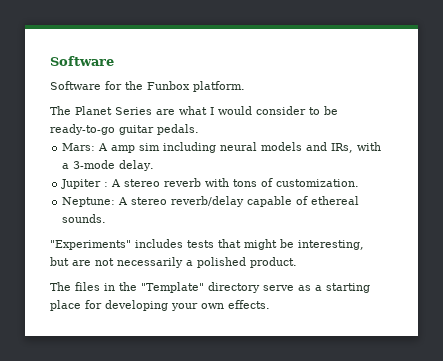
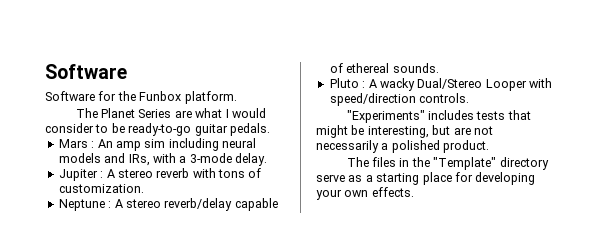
[62,143,109,151] Mars: A -> [58,139,113,148] Mars : An
[62,197,116,207] Neptune: -> [58,199,112,211] Neptune :
(107, 218) none -> [329,78,552,91] [329,93,470,106] // Pluto : A wacky Dual/Stereo Looper with speed/direction controls.

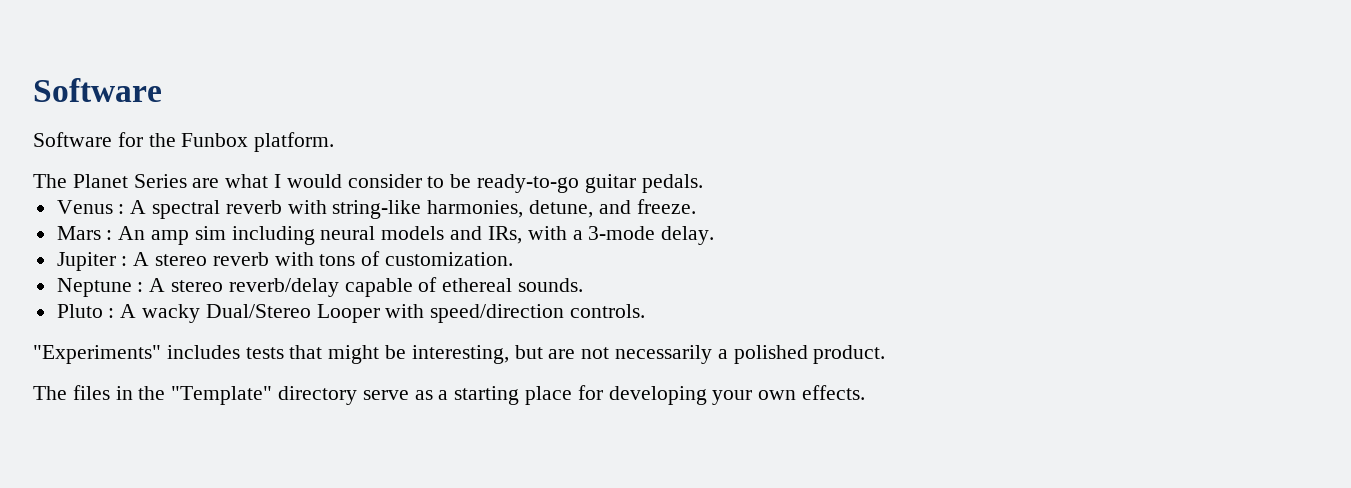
(270, 129) none -> [56,199,696,219] // Venus : A spectral reverb with string-like harmonies, detune, and freeze.

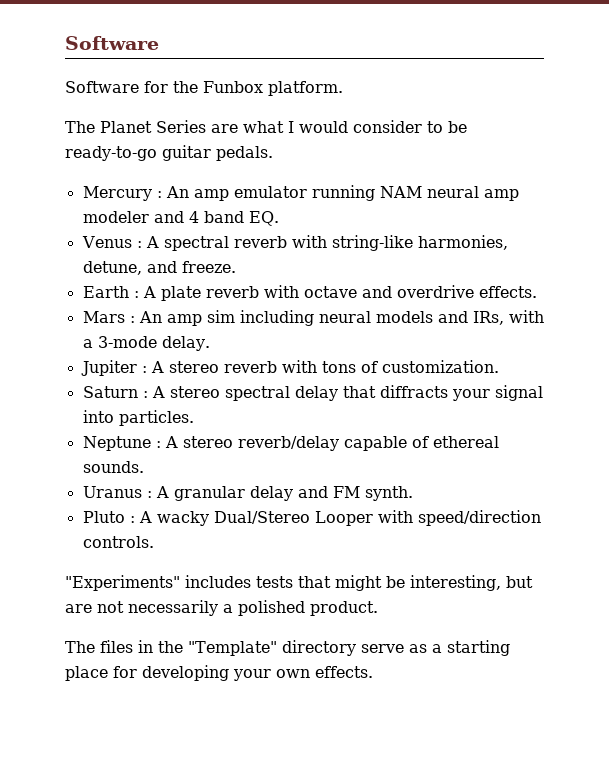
(703, 183) none -> [82,185,519,201] [82,211,279,226] // Mercury : An amp emulator running NAM neural amp modeler and 4 band EQ.
(696, 206) none -> [82,285,537,301] // Earth : A plate reverb with octave and overdrive effects.
(514, 259) none -> [82,385,543,401] [82,410,194,426] // Saturn : A stereo spectral delay that diffracts your signal into particles.
(584, 285) none -> [82,486,413,501] // Uranus : A granular delay and FM synth.

